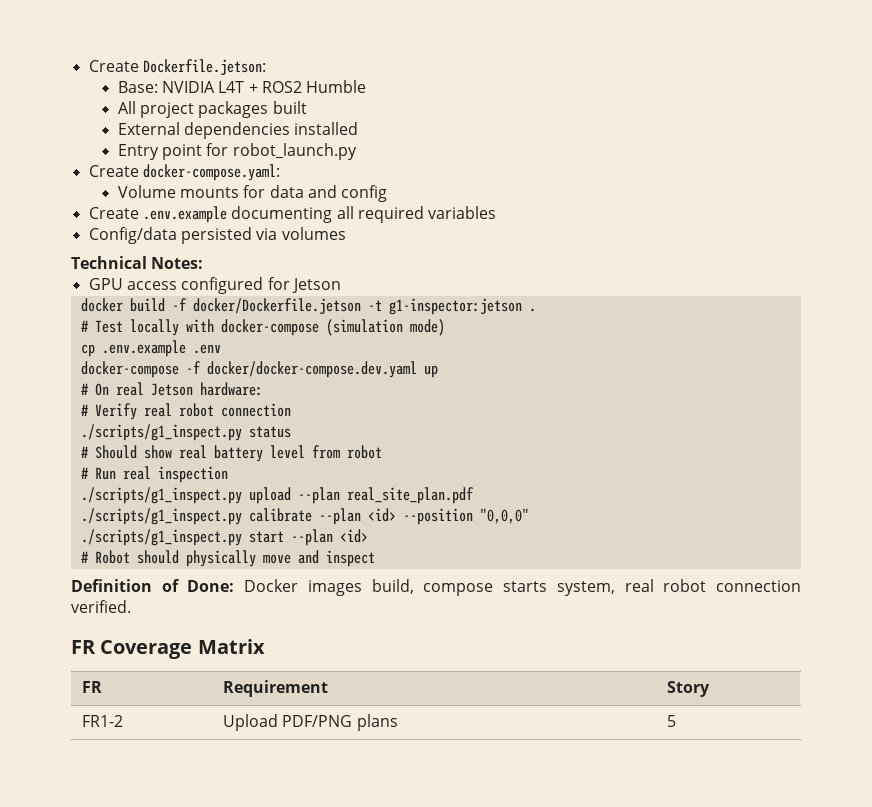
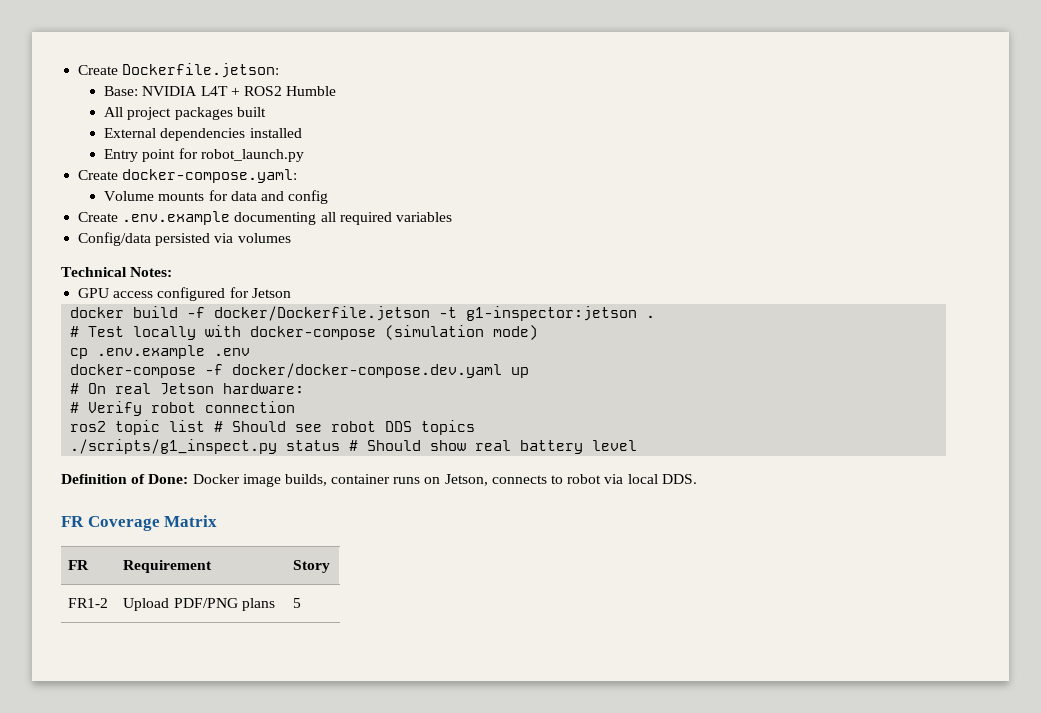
[143,403,291,417] real robot connection -> [151,401,296,413] [70,420,476,435] robot connection // ros2 topic list # Should see robot DDS topics
(291, 432) // -> (341, 445) none
[311,445,382,459] [80,466,228,483] [80,487,474,504] [80,508,529,525] [80,529,368,546] [80,550,375,567] [71,579,802,596] [71,600,131,613] from robot // # Run real inspection // ./scripts/g1_inspect.py upload --plan real_site_plan.pdf // ./scripts/g1_inspect.py calibrate --plan <id> --position "0,0,0" // ./scripts/g1_inspect.py start --plan <id> // # Robot should physically move and inspect // Definition of Done: Docker images build, compose starts system, real robot connection verified. -> [61,474,697,487] // Definition of Done: Docker image builds, container runs on Jetson, connects to robot via local DDS.

